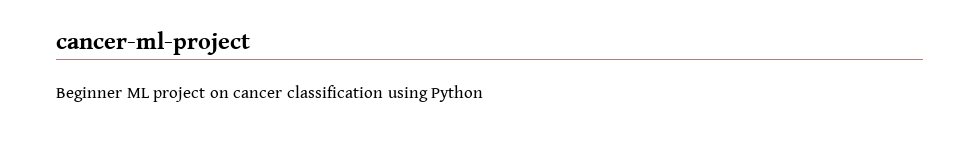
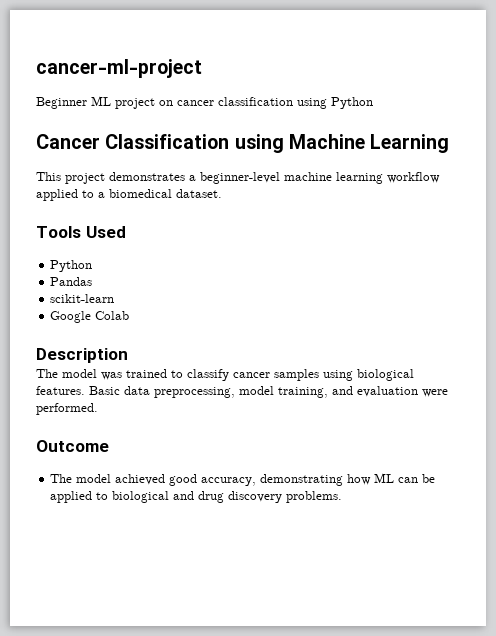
(484, 93) none -> [36,134,450,153] [36,172,440,184] [36,189,222,201] [36,226,126,238] [50,260,93,272] [50,277,93,286] [50,294,115,303] [50,311,130,323] [36,348,128,363] [36,369,414,381] [36,386,448,398] [36,403,98,415] [36,440,109,452] [50,473,436,486] [50,491,343,503] // Cancer Classification using Machine Learning // This project demonstrates a beginner-level machine learning workflow applied to a biomedical dataset. // Tools Used // Python // Pandas // scikit-learn // Google Colab // Description // The model was trained to classify cancer samples using biological features. Basic data preprocessing, model training, and evaluation were performed. // Outcome // The model achieved good accuracy, demonstrating how ML can be applied to biological and drug discovery problems.

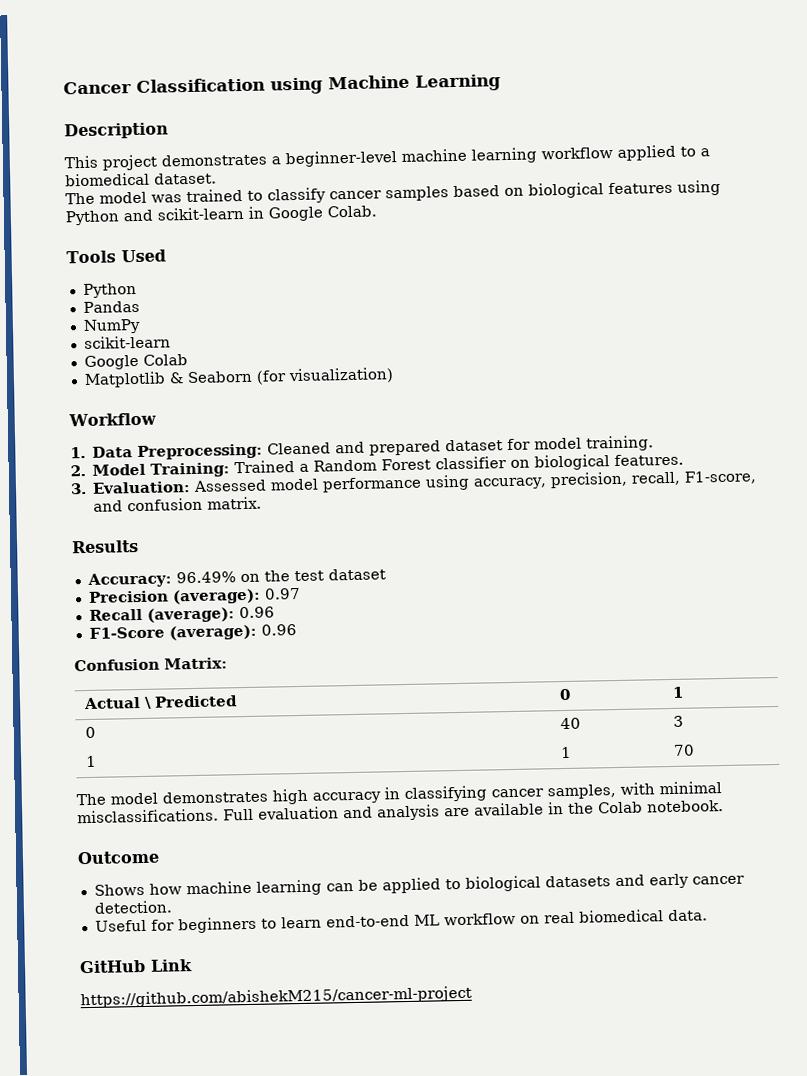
[36,59,202,78] [36,96,373,109] cancer-ml-project // Beginner ML project on cancer classification using Python // -> (63, 88) none
(450, 143) none -> [64,122,169,140] // Description
[36,226,126,238] [50,260,93,272] [50,277,93,286] [50,294,115,303] [50,311,130,323] [36,348,128,363] // Tools Used // Python // Pandas // scikit-learn // Google Colab // Description -> (217, 178) none
[323,369,414,381] [36,386,448,398] [36,403,98,415] [36,440,109,452] [50,473,395,486] using biological features. Basic data preprocessing, model training, and evaluation were performed. // Outcome // The model achieved good accuracy, demonstrating how ML -> [453,179,721,199] [65,205,377,226] [66,249,166,264] [82,282,137,299] [82,300,140,314] [82,318,141,335] [83,335,171,350] [83,354,188,370] [83,367,394,388] [68,412,157,427] [70,435,655,461] [70,453,685,478] [70,470,758,495] [93,496,263,512] [72,540,139,554] [86,568,386,588] [87,587,301,605] [88,606,275,623] [88,624,297,641] [74,657,228,672] [83,695,239,710] [559,688,572,701] [672,686,685,698] [85,726,97,739] [560,717,582,730] [673,715,685,727] [86,755,98,768] [560,746,573,759] [673,744,696,756] [76,781,722,806] [77,800,724,824] [77,850,160,865] [93,879,322,896] based on biological features using Python and scikit-learn in Google Colab. // Tools Used // Python // Pandas // NumPy // scikit-learn // Google Colab // Matplotlib & Seaborn (for visualization) // Workflow // 1. Data Preprocessing: Cleaned and prepared dataset for model training. // 2. Model Training: Trained a Random Forest classifier on biological features. // 3. Evaluation: Assessed model performance using accuracy, precision, recall, F1-score, and confusion matrix. // Results // Accuracy: 96.49% on the test dataset // Precision (average): 0.97 // Recall (average): 0.96 // F1-Score (average): 0.96 // Confusion Matrix: // Actual \ Predicted | 0 | 1 // 0 | 40 | 3 // 1 | 1 | 70 // The model demonstrates high accuracy in classifying cancer samples, with minimal misclassifications. Full evaluation and analysis are available in the Colab notebook. // Outcome // Shows how machine learning
[173,491,343,503] and drug discovery problems. -> [544,873,745,889] [93,900,173,914] [94,909,708,934] [79,959,193,974] [80,985,472,1009] datasets and early cancer detection. // Useful for beginners to learn end-to-end ML workflow on real biomedical data. // GitHub Link // https://github.com/abishekM215/cancer-ml-project

